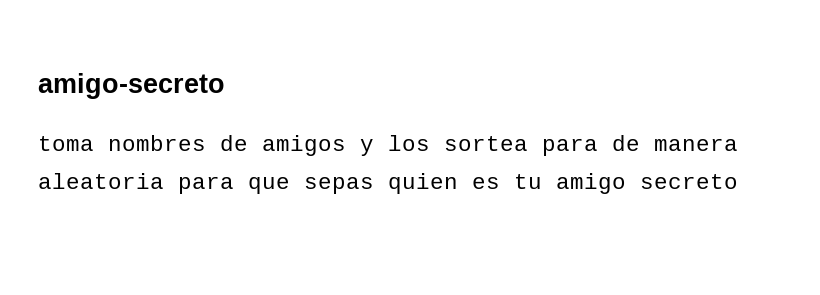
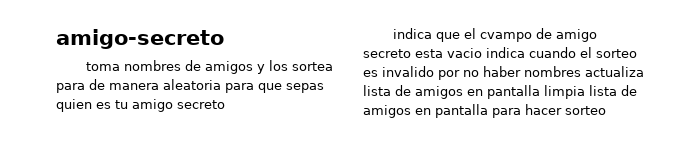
(738, 181) none -> [393,28,598,42] [363,47,637,58] [363,66,644,80] [363,85,637,99] [363,104,606,118] // indica que el cvampo de amigo secreto esta vacio indica cuando el sorteo es invalido por no haber nombres actualiza lista de amigos en pantalla limpia lista de amigos en pantalla para hacer sorteo

